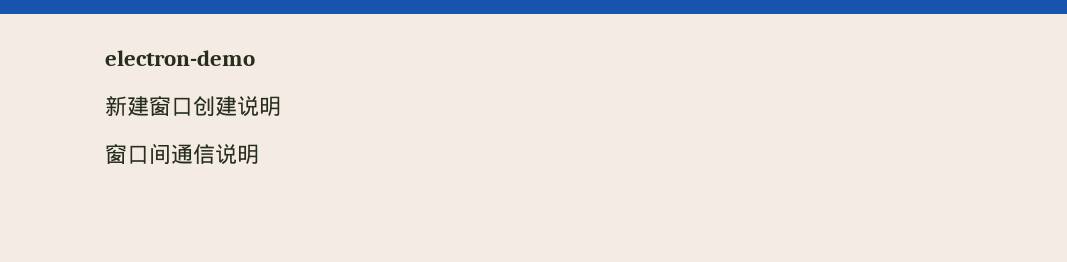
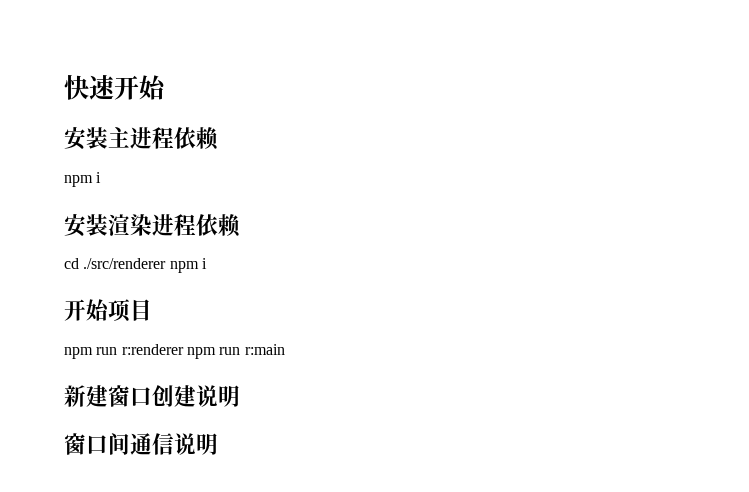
[105,50,255,66] electron-demo -> [64,74,166,100] [64,127,219,150] [64,172,102,187] [64,213,241,237] [64,258,207,273] [64,299,152,322] [64,344,285,359] 快速开始 // 安装主进程依赖 // npm i // 安装渲染进程依赖 // cd ./src/renderer npm i // 开始项目 // npm run r:renderer npm run r:main

